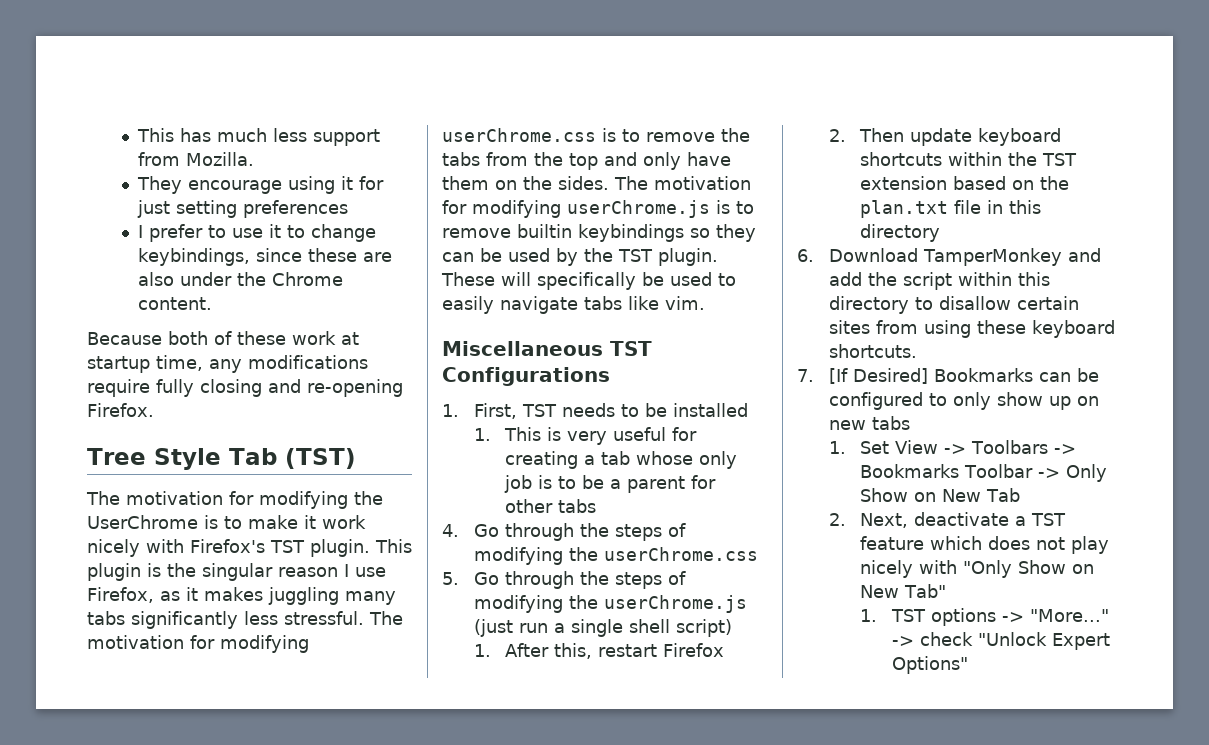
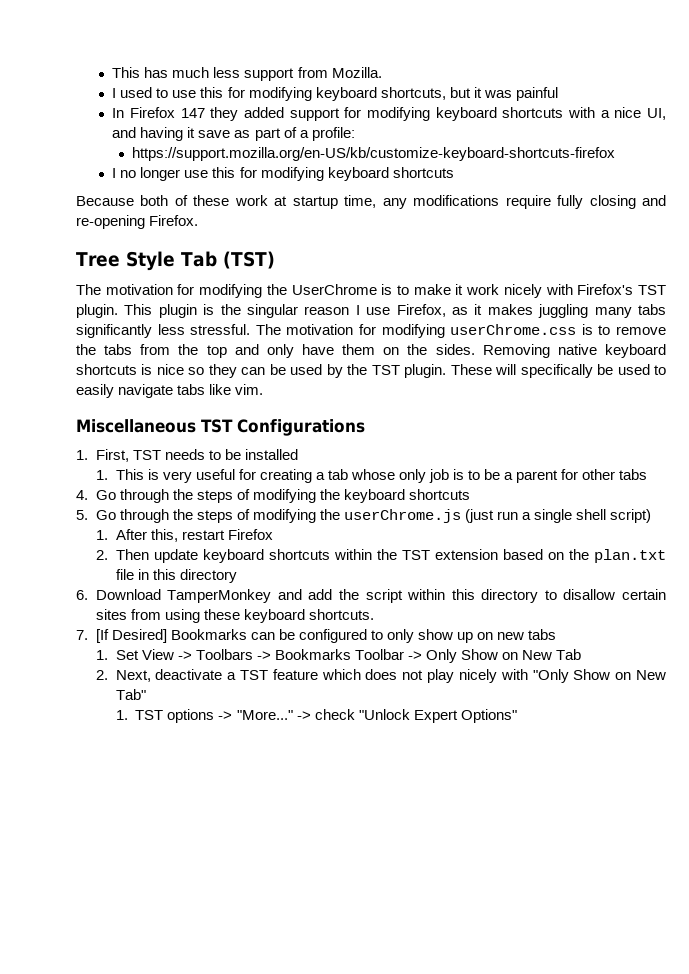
[137,176,385,194] [137,200,349,218] [138,224,377,242] [138,248,393,266] [138,272,344,286] [138,297,213,310] They encourage using it for just setting preferences // I prefer to use it to change keybindings, since these are also under the Chrome content. -> [112,87,558,101] [112,107,667,121] [112,127,355,141] [132,147,616,161] [112,167,454,181] I used to use this for modifying keyboard shortcuts, but it was painful // In Firefox 147 they added support for modifying keyboard shortcuts with a nice UI, and having it save as part of a profile: // https://support.mozilla.org/en-US/kb/customize-keyboard-shortcuts-firefox // I no longer use this for modifying keyboard shortcuts
[614,176,751,190] [442,200,754,218] [442,224,684,242] The motivation for modifying userChrome.js is to remove builtin keybindings -> [482,344,667,358] [76,364,184,375] Removing native keyboard shortcuts is nice
[603,547,758,561] userChrome.css -> [344,489,471,503] keyboard shortcuts

